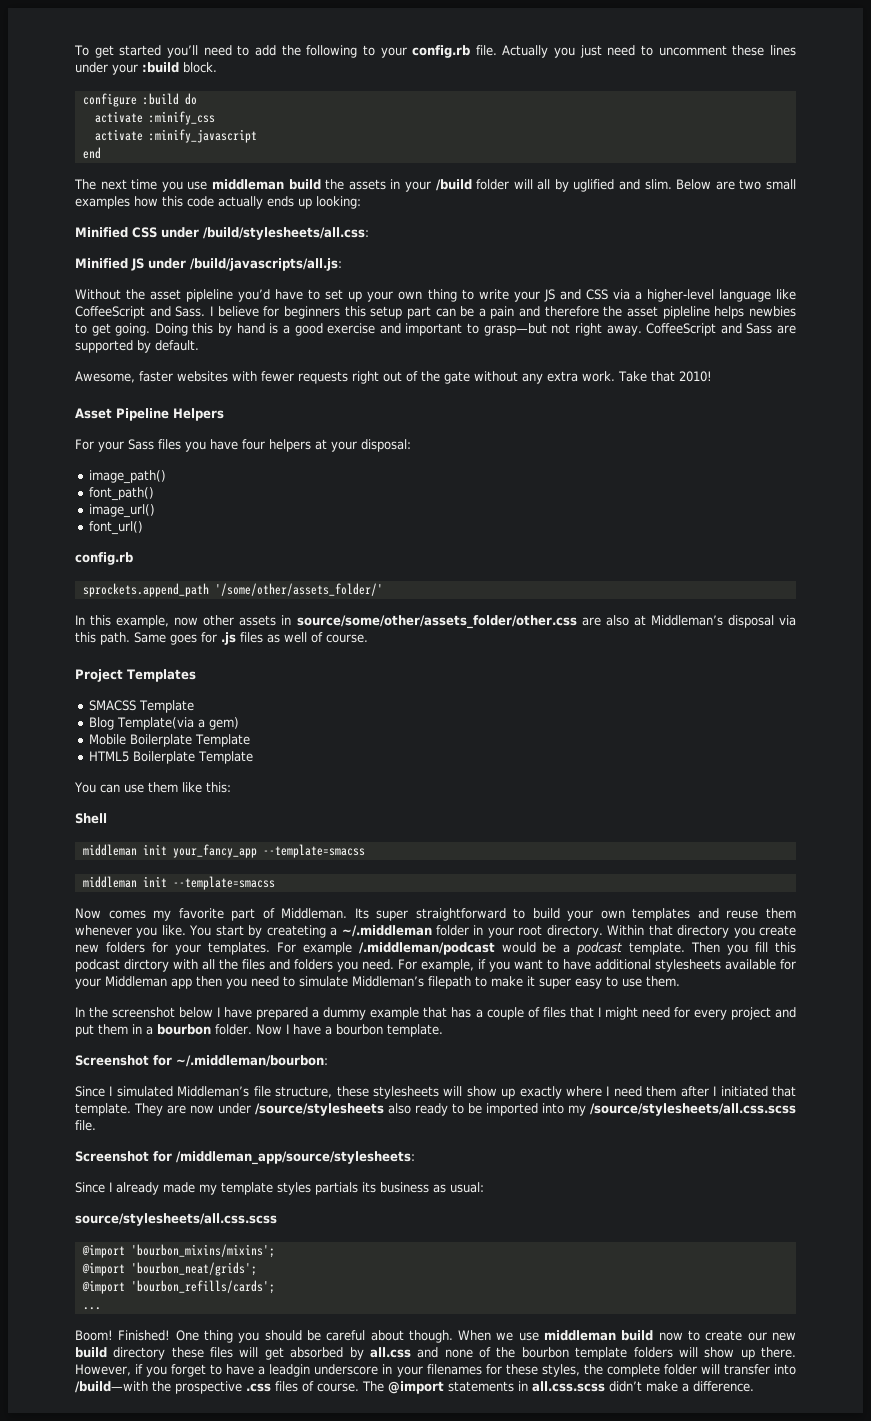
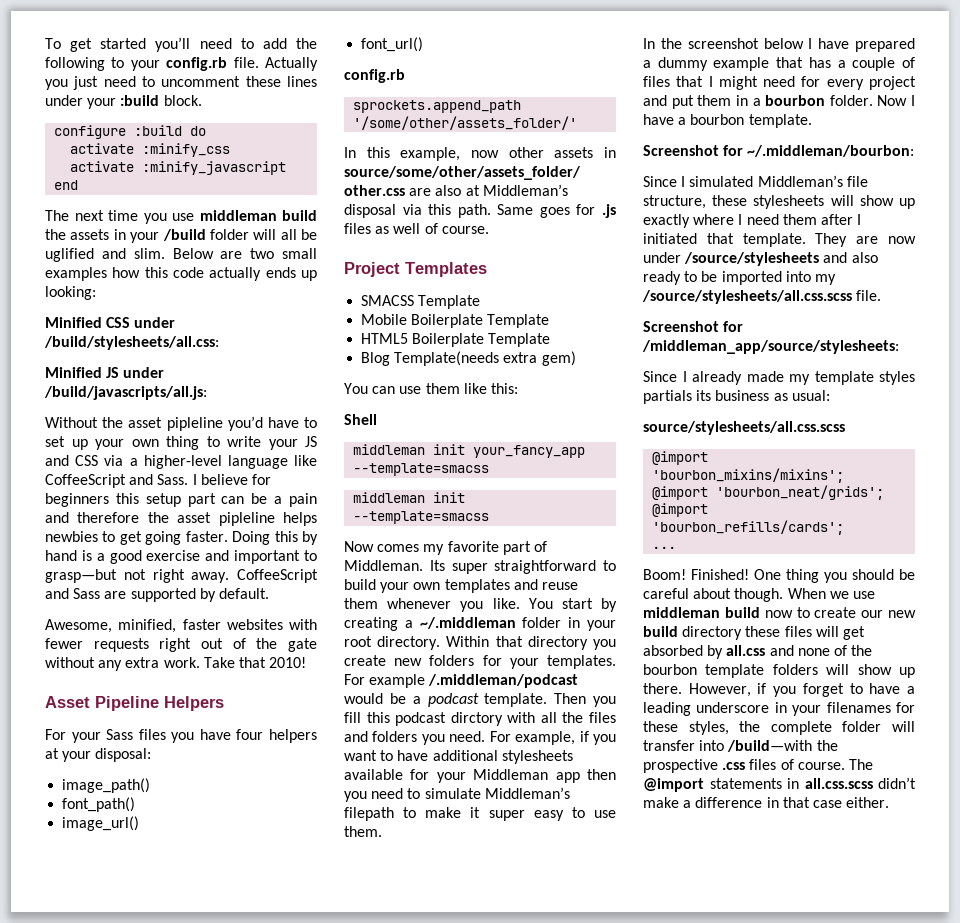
[554,179,569,192] by -> [301,229,317,240] be
[115,323,151,336] going. -> [145,531,228,545] going faster.
(135, 377) none -> [118,619,177,633] minified,
[88,717,239,730] // Blog Template(via a gem) -> (481, 302) none
(253, 757) none -> [361,351,576,366] // Blog Template(needs extra gem)
[266,925,326,938] createting -> [344,617,398,631] creating
(384, 1109) none -> [823,252,848,263] and
[269,1364,311,1377] leadgin -> [643,702,691,716] leading
[693,1381,754,1392] difference. -> [695,797,890,808] difference in that case either.

